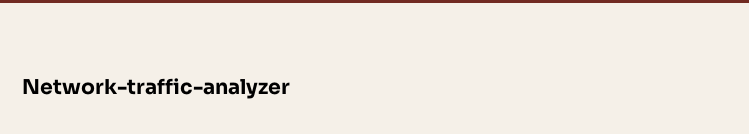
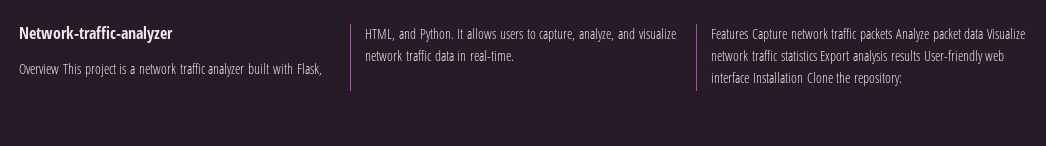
(290, 88) none -> [19,63,322,77] [365,28,676,42] [365,50,515,61] [711,28,1026,42] [711,50,1005,64] [711,72,903,86] // Overview This project is a network traffic analyzer built with Flask, HTML, and Python. It allows users to capture, analyze, and visualize network traffic data in real-time. // Features Capture network traffic packets Analyze packet data Visualize network traffic statistics Export analysis results User-friendly web interface Installation Clone the repository:

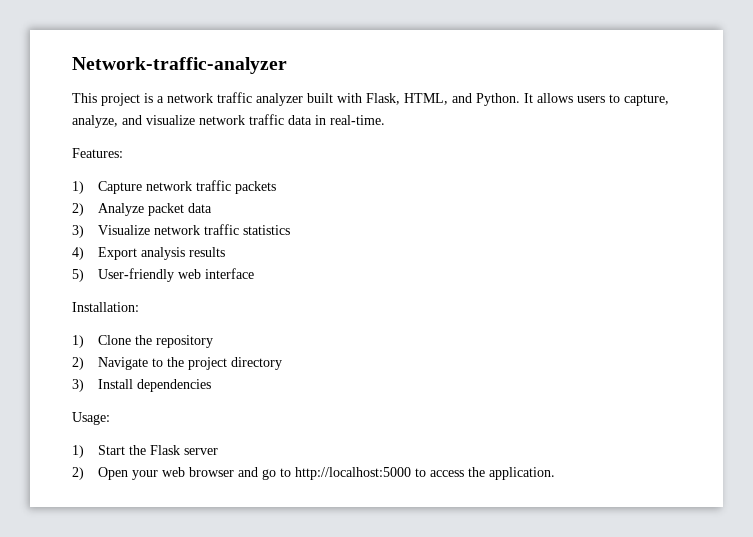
[19,64,59,74] Overview -> (287, 65) none
[711,29,748,39] Features -> [72,148,123,158] [72,181,84,194] Features: // 1)
(893, 35) none -> [72,203,84,216] // 2)
(984, 33) none -> [72,225,84,238] // 3)
(817, 56) none -> [72,247,84,260] // 4)
(920, 55) none -> [72,269,84,282] // 5)
[752,72,903,86] Installation Clone the repository: -> [72,302,139,312] [72,335,213,348] [72,357,282,370] [72,379,211,392] [72,412,110,425] [72,445,218,458] [72,467,555,480] // Installation: // 1) Clone the repository // 2) Navigate to the project directory // 3) Install dependencies // Usage: // 1) Start the Flask server // 2) Open your web browser and go to http://localhost:5000 to access the application.

